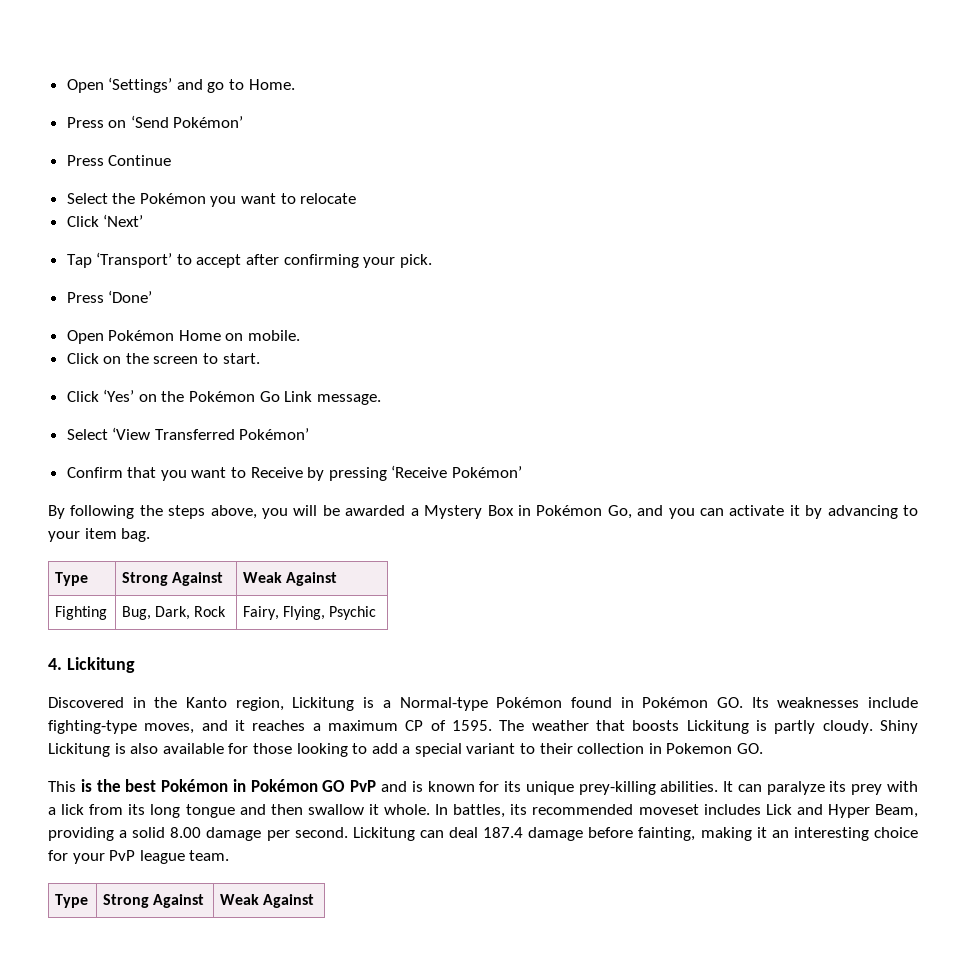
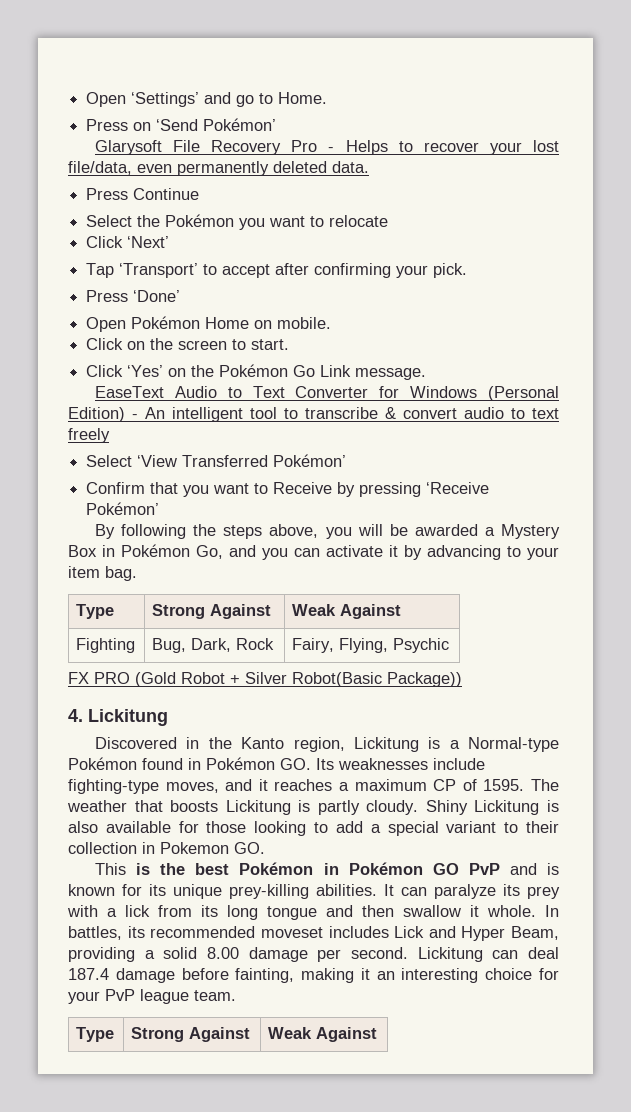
(244, 122) none -> [95,140,559,155] [68,161,369,176] // Glarysoft File Recovery Pro - Helps to recover your lost file/data, even permanently deleted data.
(381, 399) none -> [95,386,559,401] [68,407,559,422] [68,428,110,443] // EaseText Audio to Text Converter for Windows (Personal Edition) - An intelligent tool to transcribe & convert audio to text freely
(377, 613) none -> [68,672,462,687] // FX PRO (Gold Robot + Silver Robot(Basic Package))

